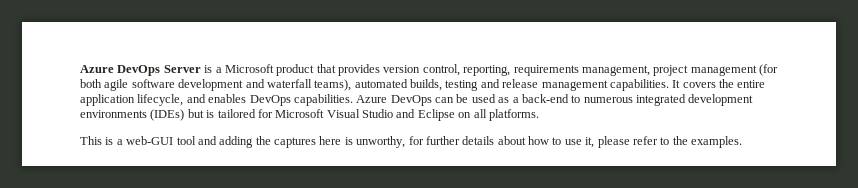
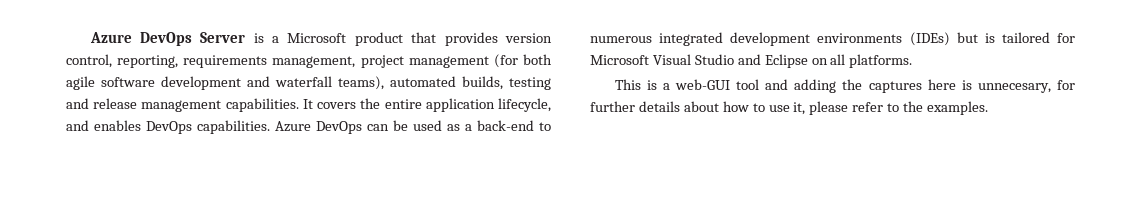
[356,136,406,148] unworthy, -> [977,83,1051,93] unnecesary,

